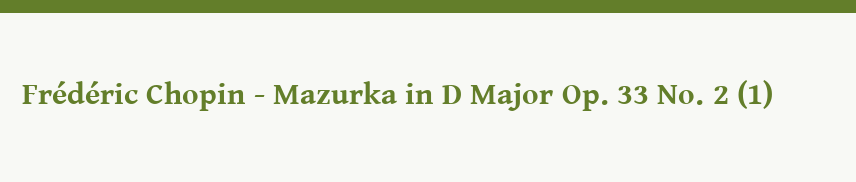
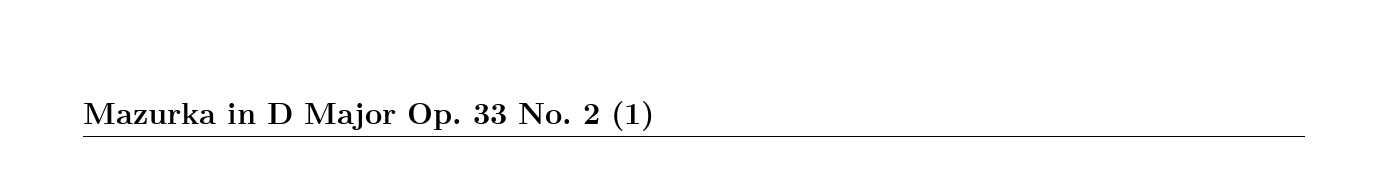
[22,81,265,111] Frédéric Chopin - -> (83, 113) none

